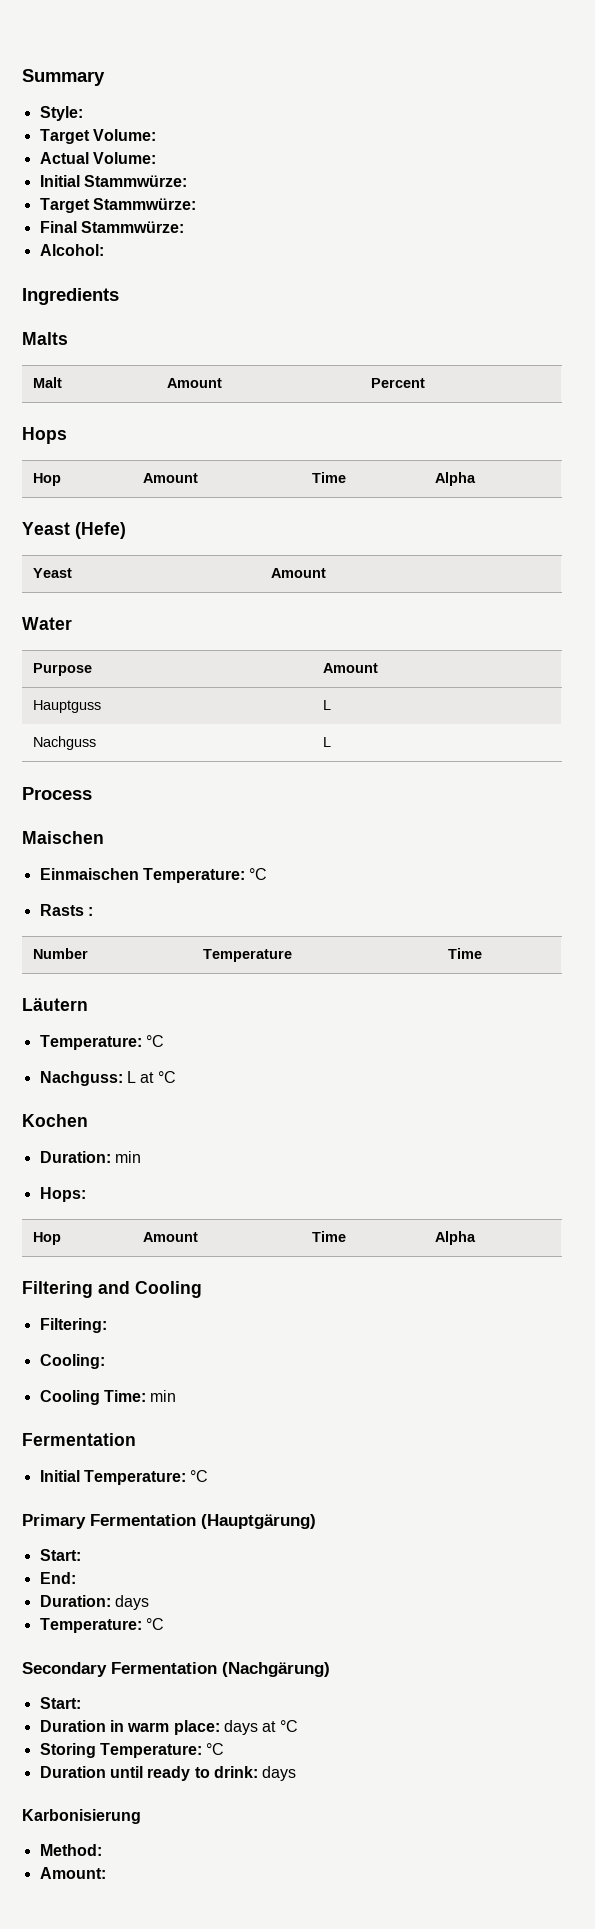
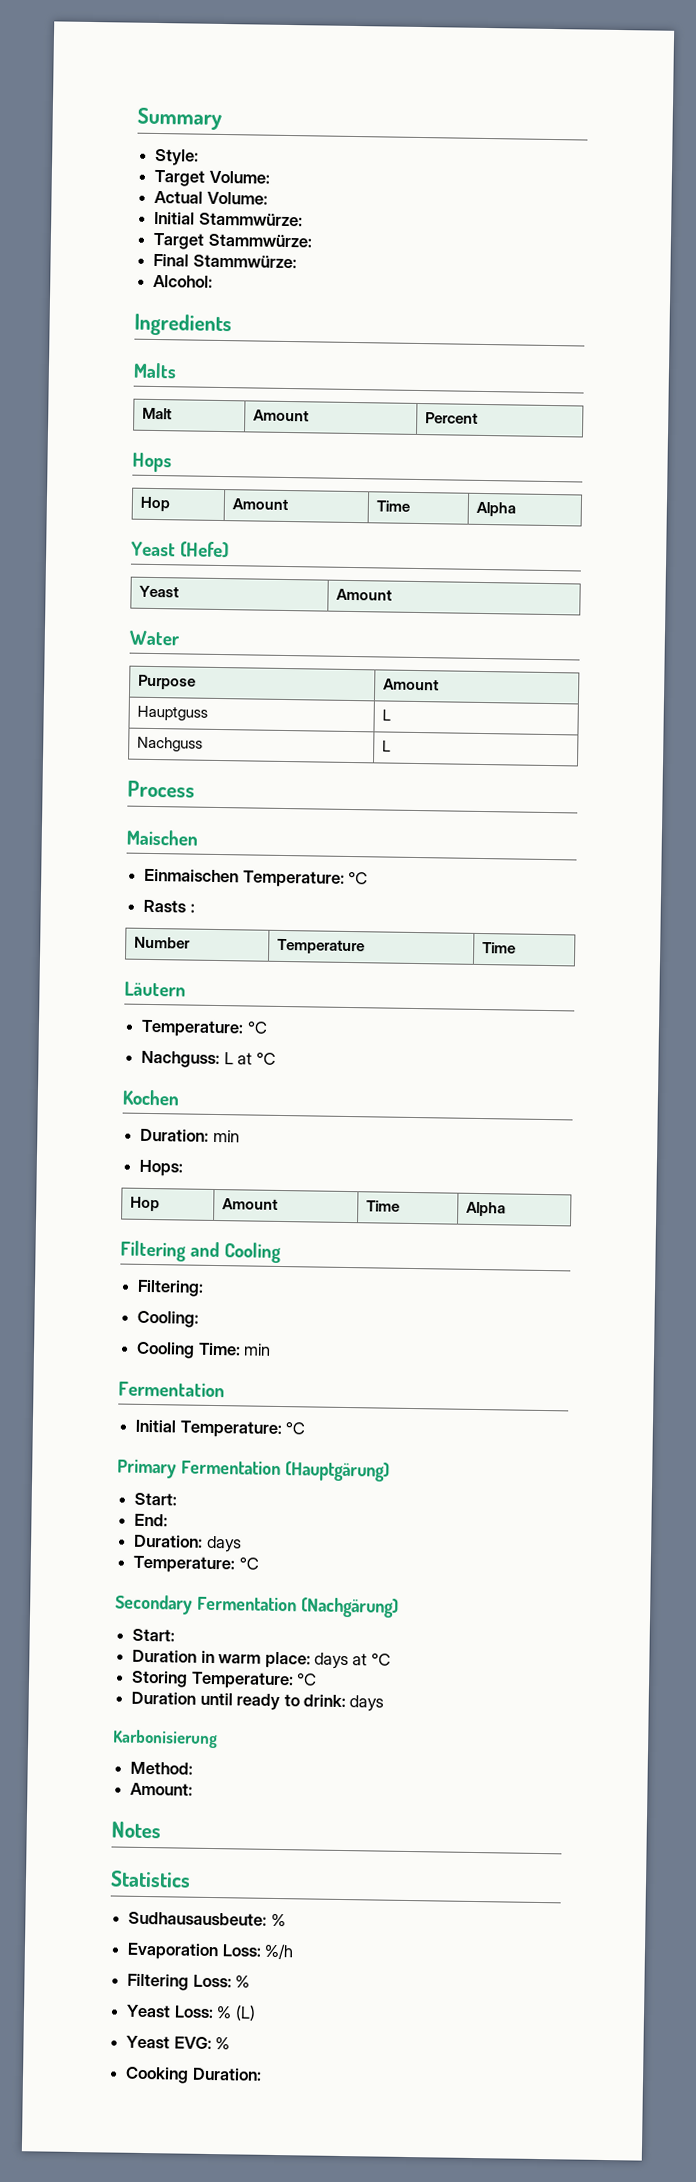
(106, 1873) none -> [111,1821,161,1839] [110,1870,191,1888] [128,1911,286,1927] [127,1942,295,1961] [127,1973,251,1991] [126,2004,256,2021] [126,2035,231,2050] [125,2066,262,2084] // Notes // Statistics // Sudhausausbeute: % // Evaporation Loss: %/h // Filtering Loss: % // Yeast Loss: % (L) // Yeast EVG: % // Cooking Duration:

